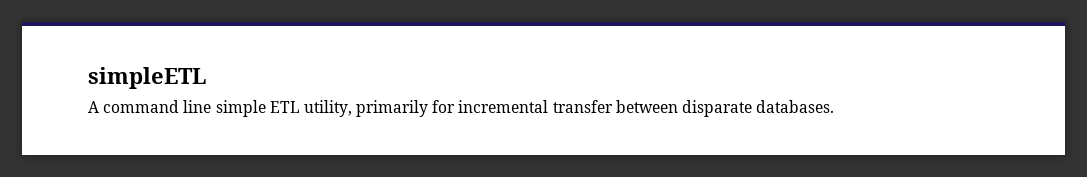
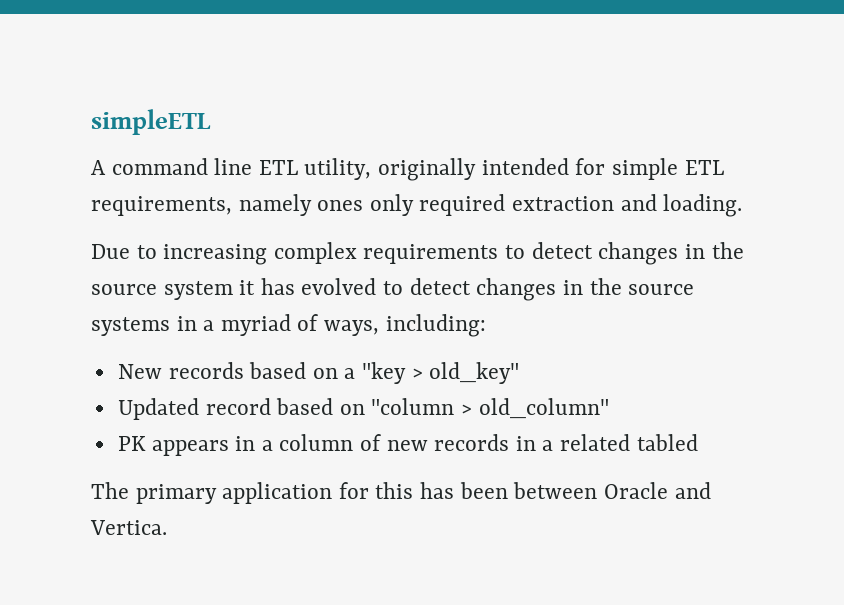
[215,100,835,117] simple ETL utility, primarily for incremental transfer between disparate databases. -> [258,158,724,181] [91,194,743,217] [91,242,744,265] [91,278,695,301] [91,314,486,337] [117,362,520,384] [117,398,609,420] [117,434,698,456] [91,482,711,504] [90,520,167,535] ETL utility, originally intended for simple ETL requirements, namely ones only required extraction and loading. // Due to increasing complex requirements to detect changes in the source system it has evolved to detect changes in the source systems in a myriad of ways, including: // New records based on a "key > old_key" // Updated record based on "column > old_column" // PK appears in a column of new records in a related tabled // The primary application for this has been between Oracle and Vertica.

